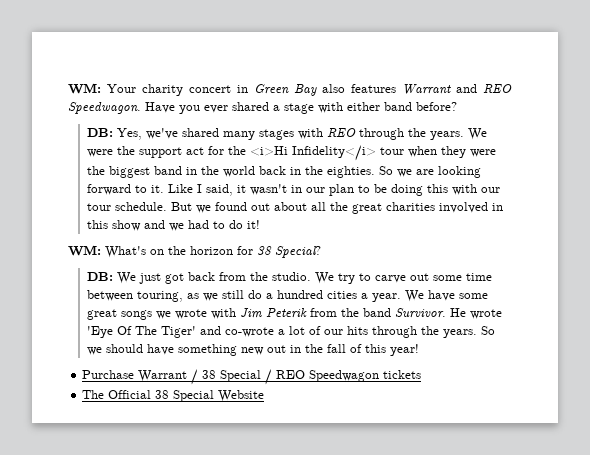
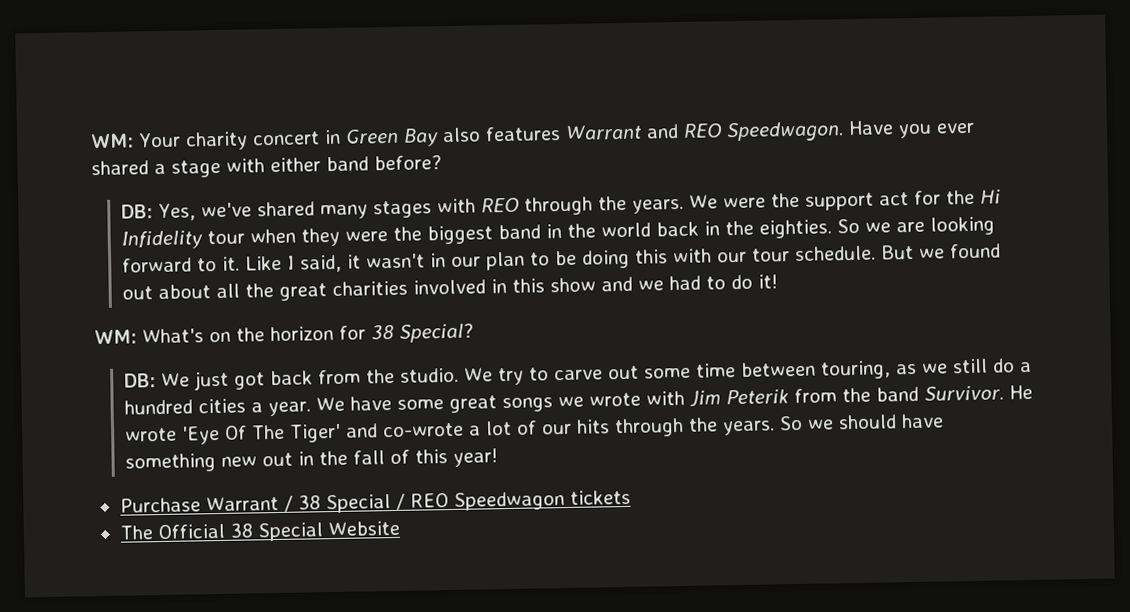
[250,145,377,161] <i>Hi Infidelity</i> -> [980,189,1002,204] [121,230,204,250] Hi Infidelity

